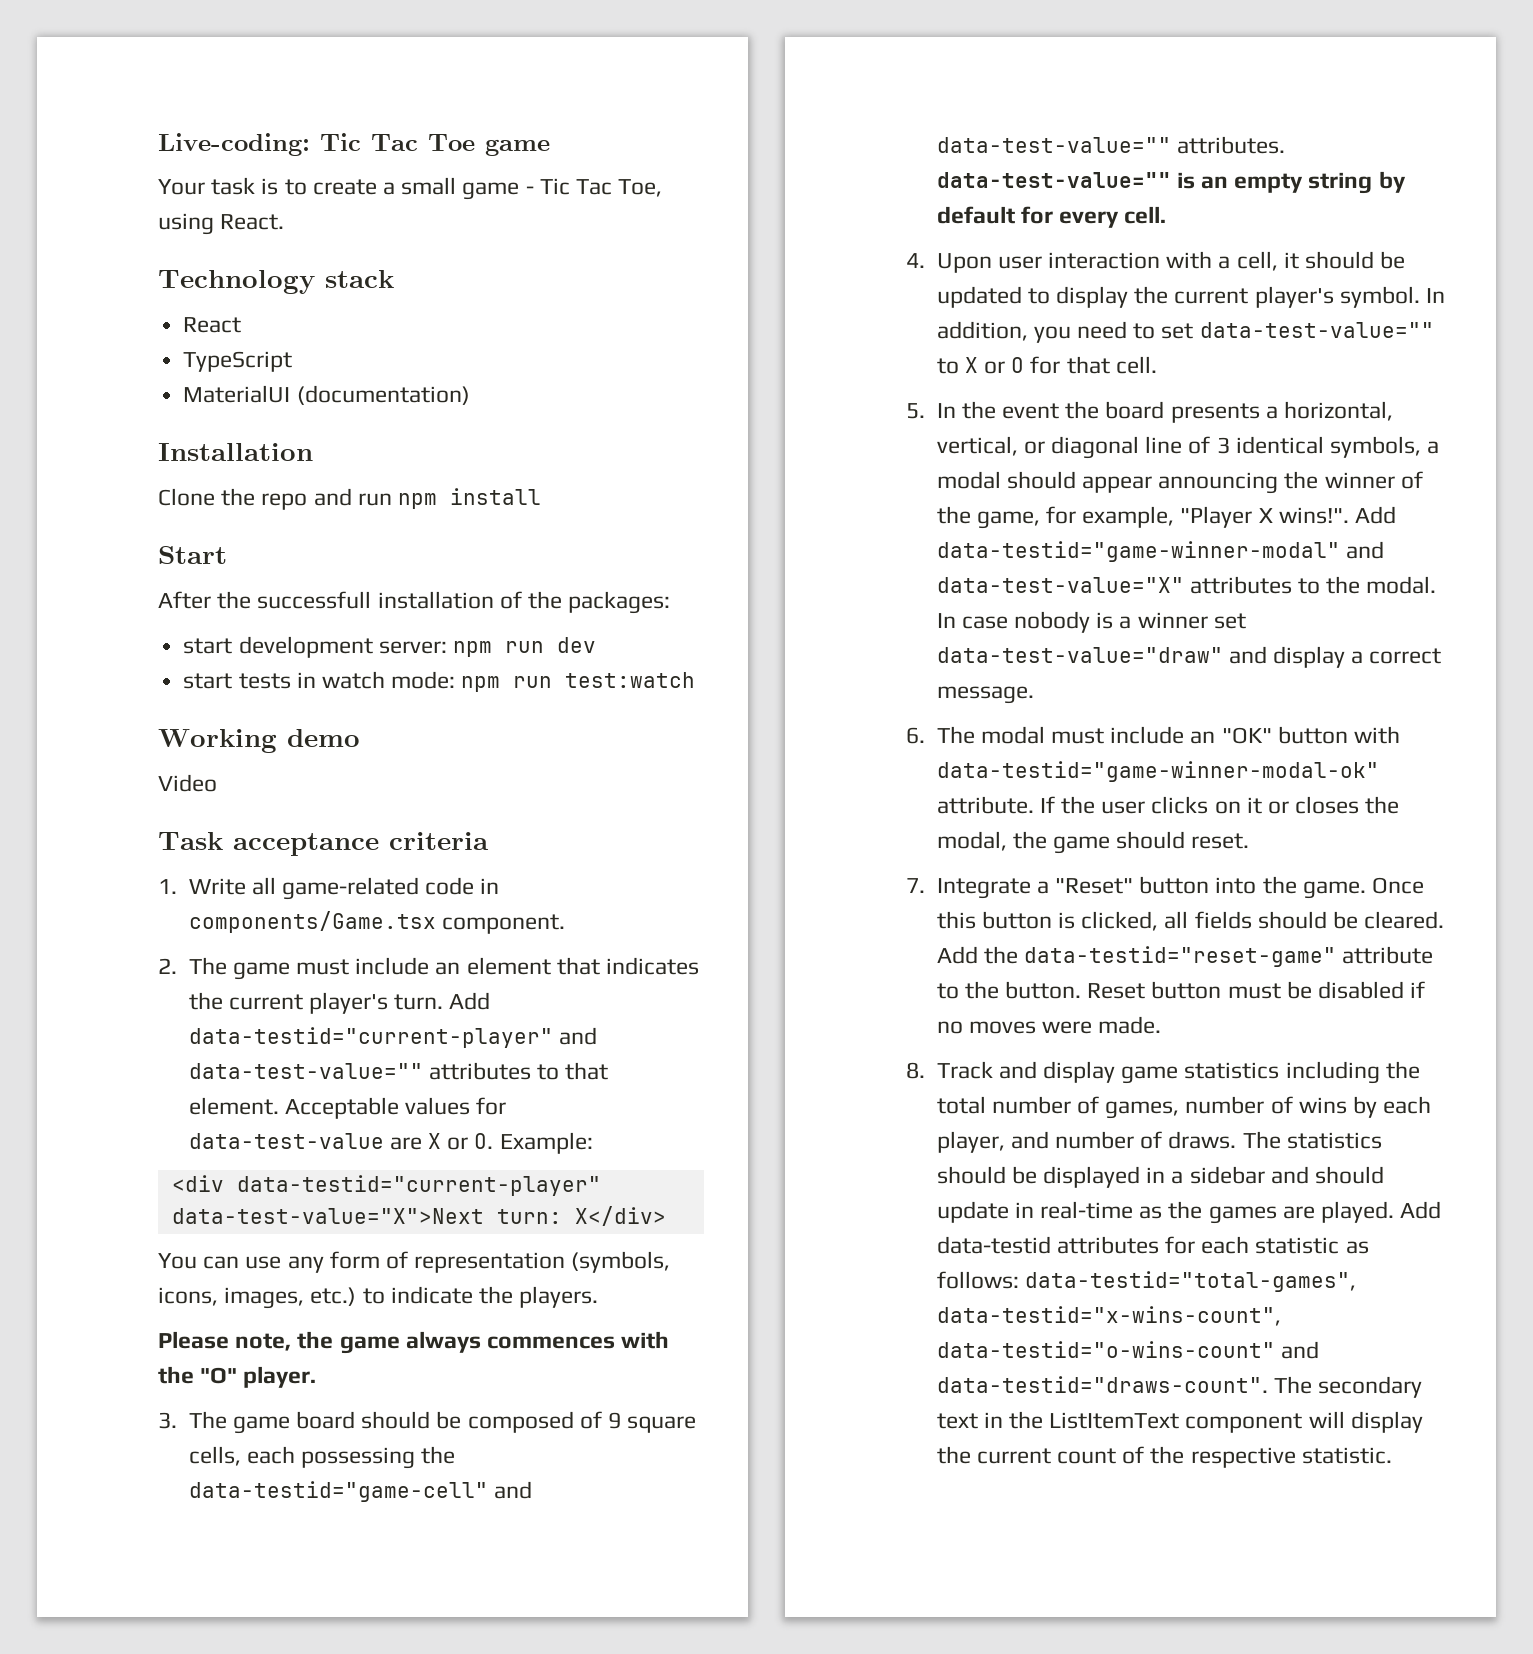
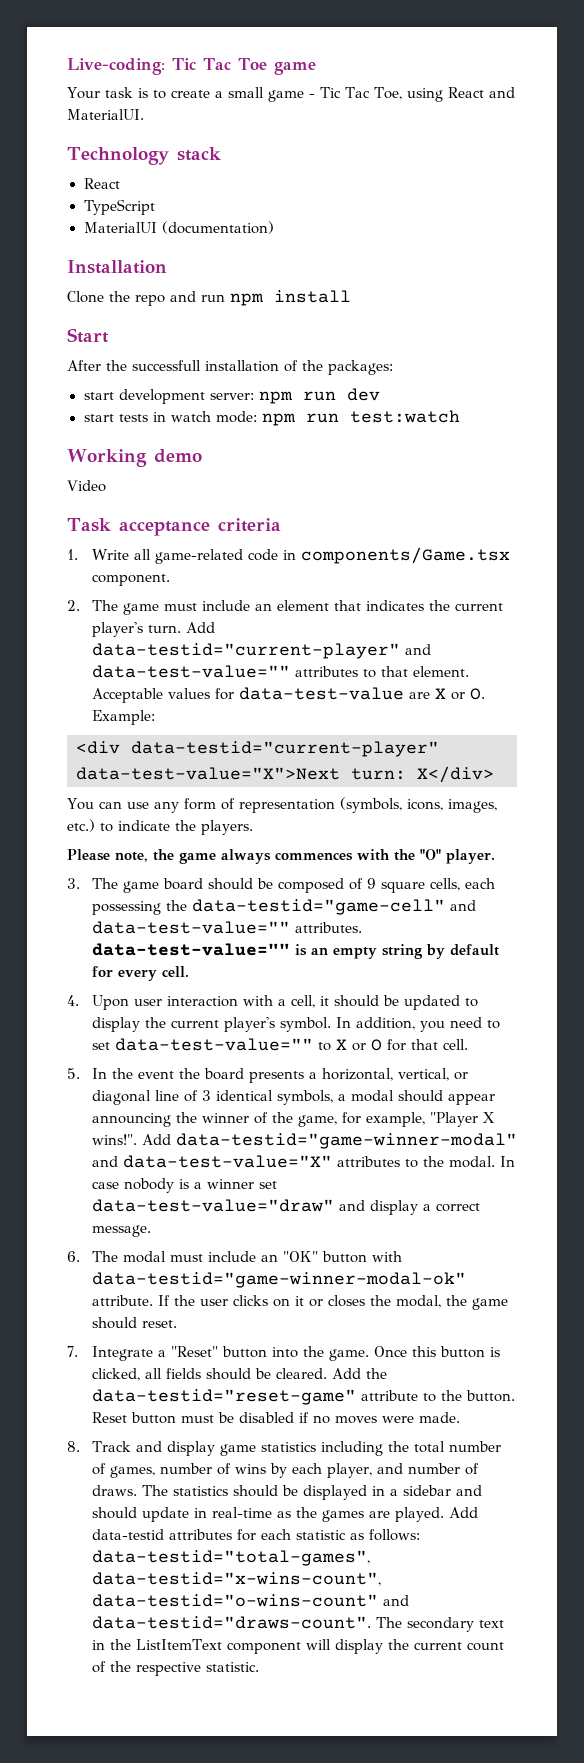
[220,214,285,230] React. -> [447,87,515,98] [67,109,144,120] React and MaterialUI.

